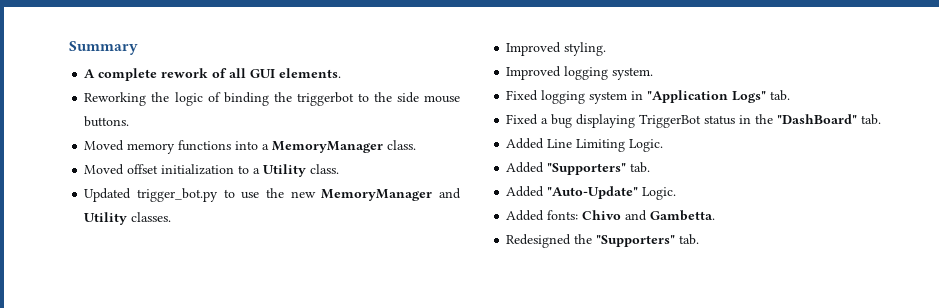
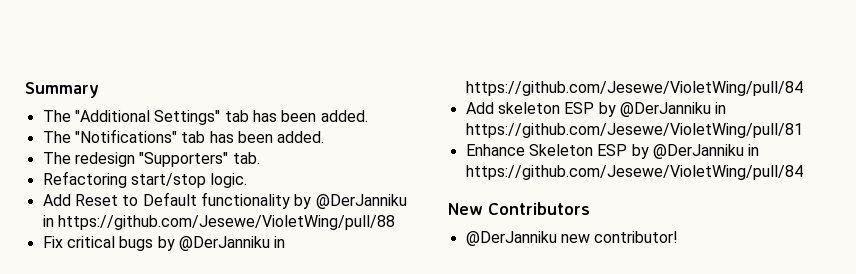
[84,68,342,81] [84,92,460,106] [84,116,130,127] [84,140,417,154] [84,164,340,177] [84,188,462,202] [84,212,172,225] [506,42,607,56] [506,66,654,80] [506,90,791,104] [506,114,882,128] [506,138,664,152] [506,162,651,175] [506,186,677,200] [506,210,716,221] [506,234,700,248] A complete rework of all GUI elements. // Reworking the logic of binding the triggerbot to the side mouse buttons. // Moved memory functions into a MemoryManager class. // Moved offset initialization to a Utility class. // Updated trigger_bot.py to use the new MemoryManager and Utility classes. // Improved styling. // Improved logging system. // Fixed logging system in "Application Logs" tab. // Fixed a bug displaying TriggerBot status in the "DashBoard" tab. // Added Line Limiting Logic. // Added "Supporters" tab. // Added "Auto-Update" Logic. // Added fonts: Chivo and Gambetta. // Redesigned the "Supporters" tab. -> [42,110,368,125] [42,129,325,143] [42,152,260,167] [42,171,248,188] [42,192,407,209] [42,215,395,230] [42,236,286,251] [465,81,803,96] [465,102,727,117] [465,123,803,138] [465,144,760,159] [465,165,803,180] [448,202,590,215] [465,231,679,246] The "Additional Settings" tab has been added. // The "Notifications" tab has been added. // The redesign "Supporters" tab. // Refactoring start/stop logic. // Add Reset to Default functionality by @DerJanniku in https://github.com/Jesewe/VioletWing/pull/88 // Fix critical bugs by @DerJanniku in https://github.com/Jesewe/VioletWing/pull/84 // Add skeleton ESP by @DerJanniku in https://github.com/Jesewe/VioletWing/pull/81 // Enhance Skeleton ESP by @DerJanniku in https://github.com/Jesewe/VioletWing/pull/84 // New Contributors // @DerJanniku new contributor!

